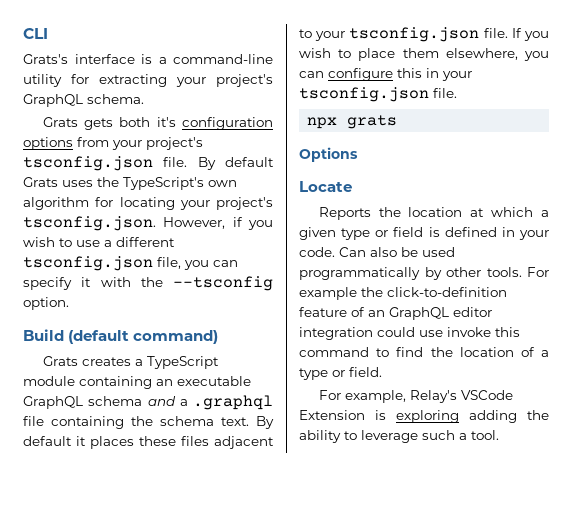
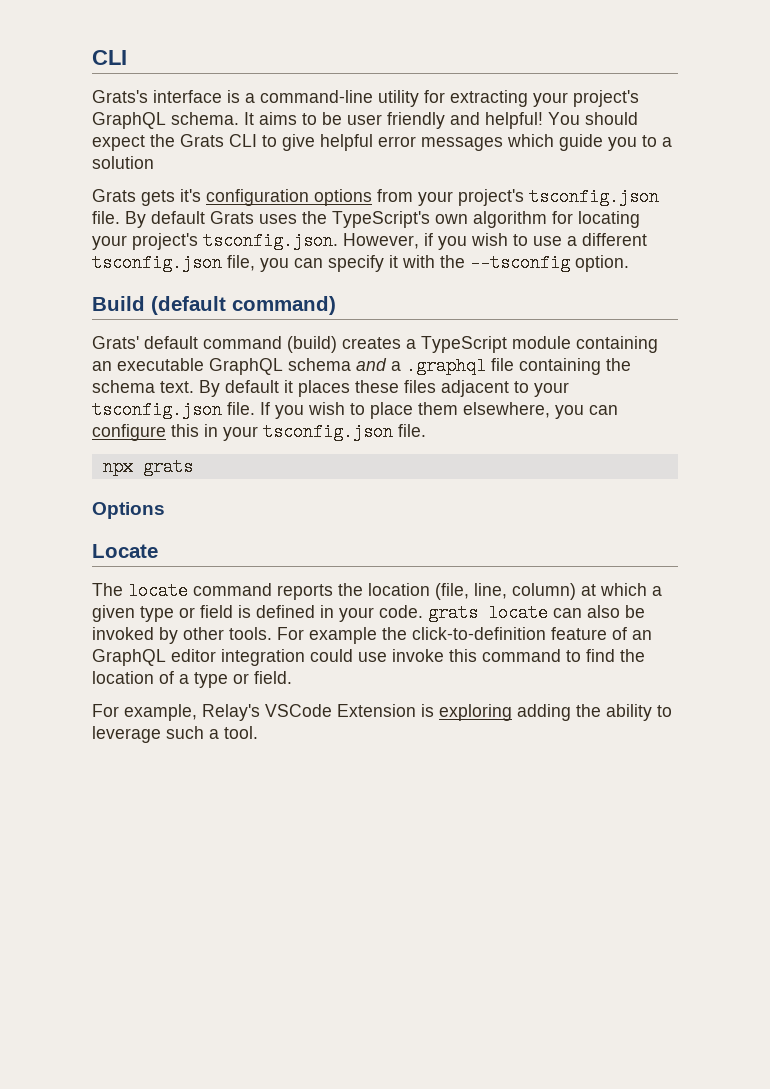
(144, 99) none -> [244,112,638,129] [92,134,672,151] [92,156,154,169] It aims to be user friendly and helpful! You should expect the Grats CLI to give helpful error messages which guide you to a solution
[119,117,151,127] both -> (175, 198) none
[42,356,78,366] Grats -> [92,336,337,353] Grats' default command (build)
[318,207,463,220] Reports the location -> [92,582,576,600] The locate command reports the location (file, line, column)
[339,247,455,257] [299,267,420,280] Can also be used programmatically -> [428,604,645,622] [92,627,154,640] grats locate can also be invoked

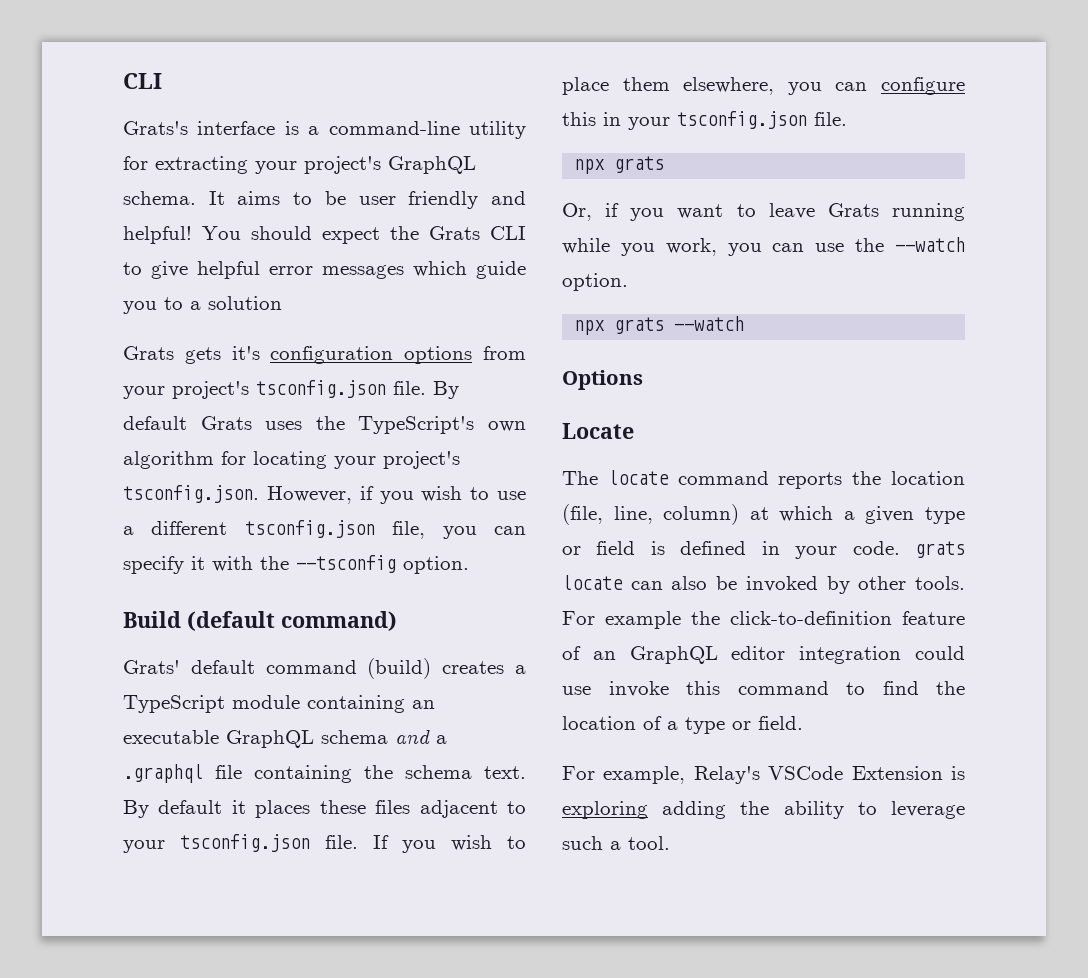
(193, 467) none -> [562,203,965,221] [562,237,965,256] [562,273,628,291] [574,316,745,335] // Or, if you want to leave Grats running while you work, you can use the --watch option. // npx grats --watch

